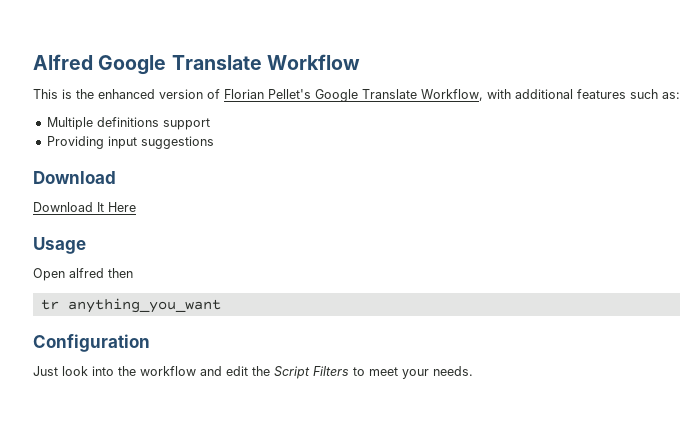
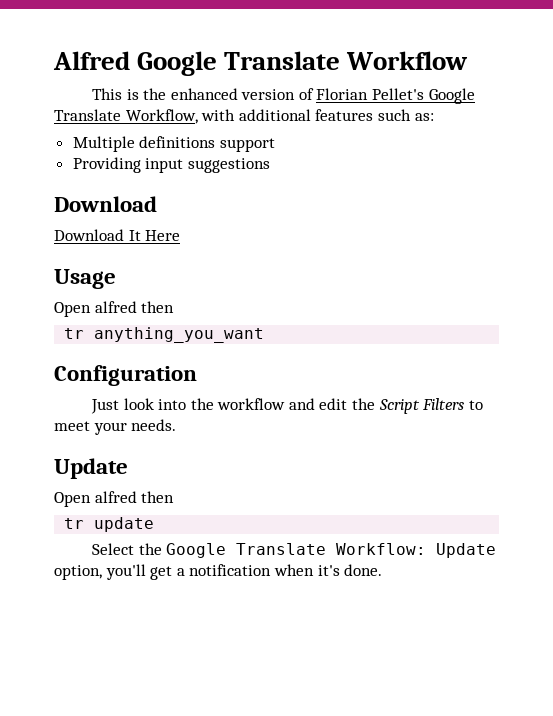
(473, 371) none -> [54,458,128,479] [54,491,175,507] [64,517,155,532] [91,543,497,558] [54,564,383,580] // Update // Open alfred then // tr update // Select the Google Translate Workflow: Update option, you'll get a notification when it's done.

